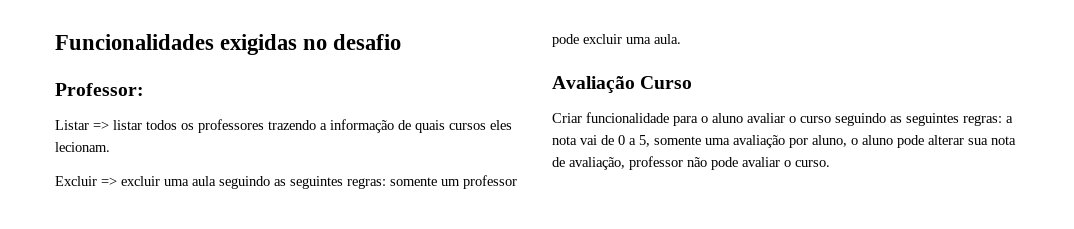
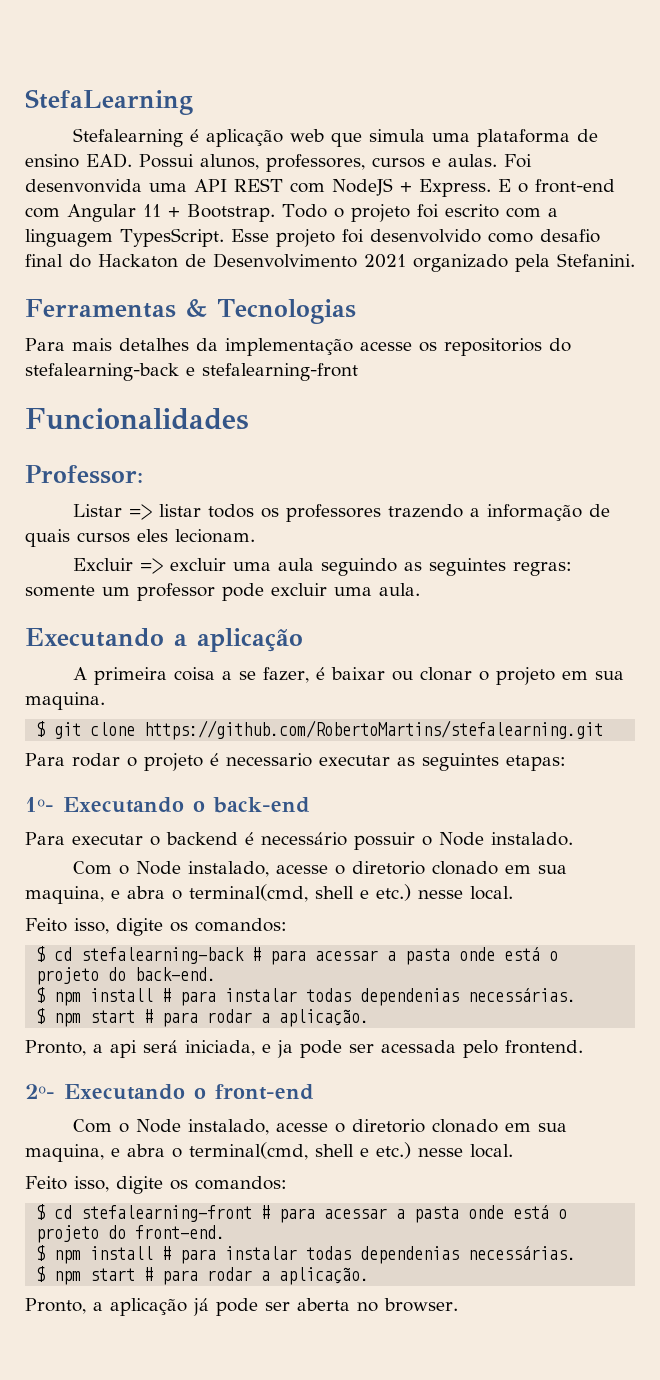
[55,34,402,55] Funcionalidades exigidas no desafio -> [25,89,193,115] [73,128,599,147] [25,153,532,172] [25,178,615,197] [25,204,558,222] [25,228,600,247] [25,253,635,272] [25,299,356,324] [25,338,571,356] [25,363,358,381] [25,408,249,430] StefaLearning // Stefalearning é aplicação web que simula uma plataforma de ensino EAD. Possui alunos, professores, cursos e aulas. Foi desenvonvida uma API REST com NodeJS + Express. E o front-end com Angular 11 + Bootstrap. Todo o projeto foi escrito com a linguagem TypesScript. Esse projeto foi desenvolvido como desafio final do Hackaton de Desenvolvimento 2021 organizado pela Stefanini. // Ferramentas & Tecnologias // Para mais detalhes da implementação acesse os repositorios do stefalearning-back e stefalearning-front // Funcionalidades
[552,76,693,93] [552,112,1013,126] [552,135,1016,148] [552,156,830,170] Avaliação Curso // Criar funcionalidade para o aluno avaliar o curso seguindo as seguintes regras: a nota vai de 0 a 5, somente uma avaliação por aluno, o aluno pode alterar sua nota de avaliação, professor não pode avaliar o curso. -> [25,628,303,652] [73,667,625,685] [25,692,105,710] [36,720,604,740] [25,753,566,771] [25,797,310,813] [25,832,573,850] [73,861,568,877] [25,884,513,904] [25,918,287,936] [36,946,559,965] [36,967,217,985] [36,987,577,1006] [36,1008,370,1027] [25,1040,583,1058] [25,1084,314,1100] [73,1119,568,1135] [25,1142,513,1162] [25,1176,287,1194] [36,1204,568,1223] [36,1225,226,1243] [36,1245,577,1264] [36,1266,370,1285] [25,1298,458,1316] Executando a aplicação // A primeira coisa a se fazer, é baixar ou clonar o projeto em sua maquina. // $ git clone https://github.com/RobertoMartins/stefalearning.git // Para rodar o projeto é necessario executar as seguintes etapas: // 1º- Executando o back-end // Para executar o backend é necessário possuir o Node instalado. // Com o Node instalado, acesse o diretorio clonado em sua maquina, e abra o terminal(cmd, shell e etc.) nesse local. // Feito isso, digite os comandos: // $ cd stefalearning-back # para acessar a pasta onde está o projeto do back-end. // $ npm install # para instalar todas dependenias necessárias. // $ npm start # para rodar a aplicação. // Pronto, a api será iniciada, e ja pode ser acessada pelo frontend. // 2º- Executando o front-end // Com o Node instalado, acesse o diretorio clonado em sua maquina, e abra o terminal(cmd, shell e etc.) nesse local. // Feito isso, digite os comandos: // $ cd stefalearning-front # para acessar a pasta onde está o projeto do front-end. // $ npm install # para instalar todas dependenias necessárias. // $ npm start # para rodar a aplicação. // Pronto, a aplicação já pode ser aberta no browser.

